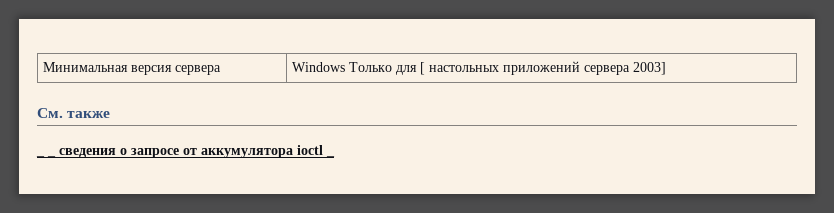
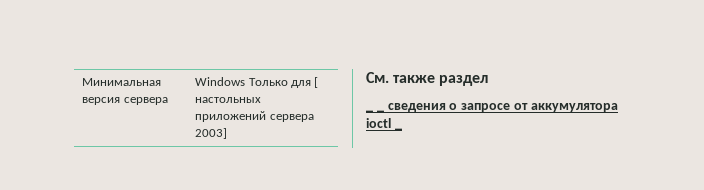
(111, 114) none -> [439,75,489,86] раздел

